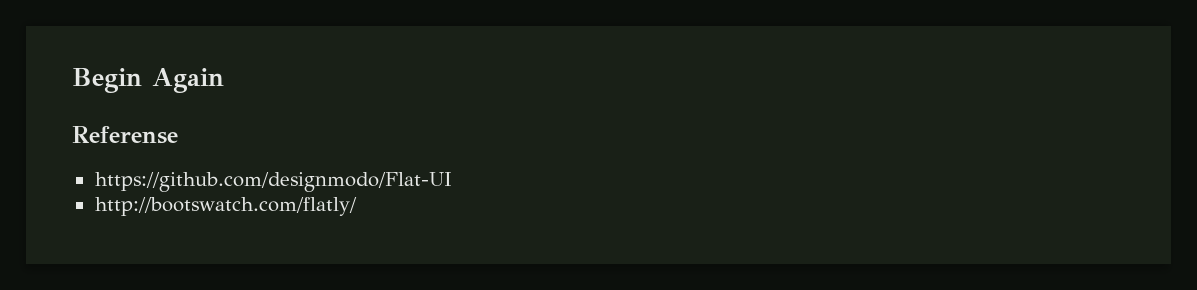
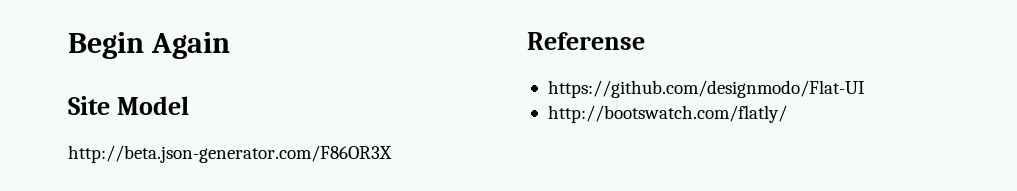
(224, 80) none -> [68,96,189,115] [68,145,392,163] // Site Model // http://beta.json-generator.com/F86OR3X

